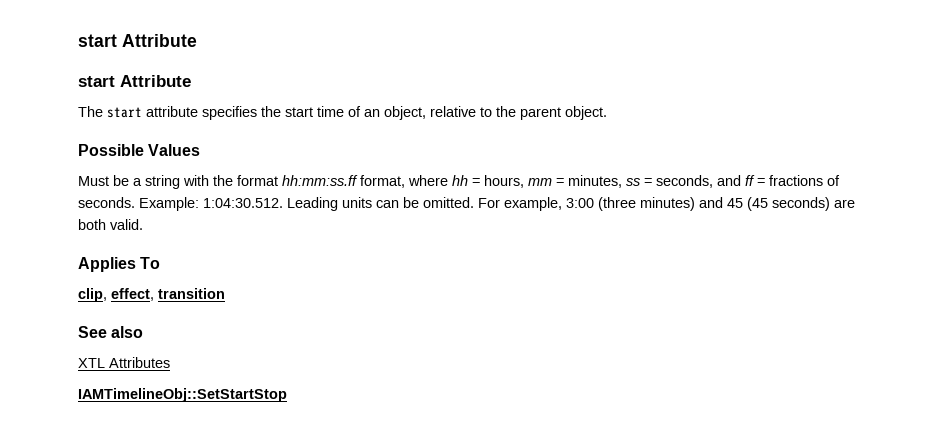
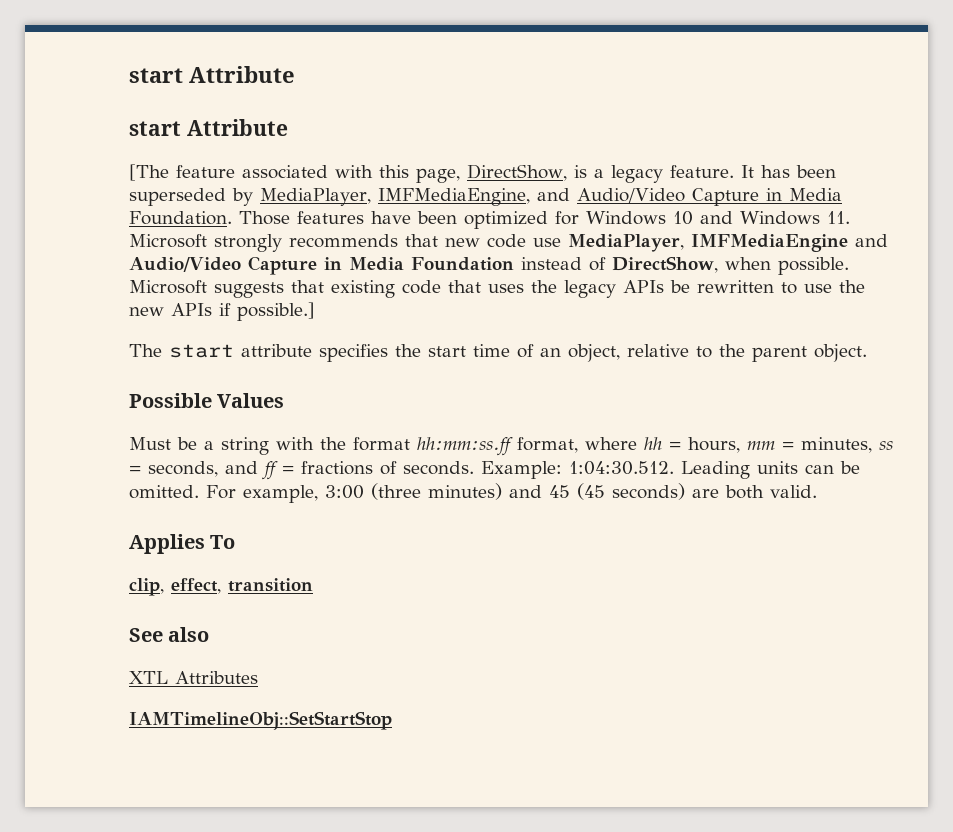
(191, 81) none -> [129,164,836,183] [129,188,842,206] [129,211,850,229] [129,234,888,252] [129,256,849,275] [129,280,865,298] [129,302,315,321] // [The feature associated with this page, DirectShow, is a legacy feature. It has been superseded by MediaPlayer, IMFMediaEngine, and Audio/Video Capture in Media Foundation. Those features have been optimized for Windows 10 and Windows 11. Microsoft strongly recommends that new code use MediaPlayer, IMFMediaEngine and Audio/Video Capture in Media Foundation instead of DirectShow, when possible. Microsoft suggests that existing code that uses the legacy APIs be rewritten to use the new APIs if possible.]

